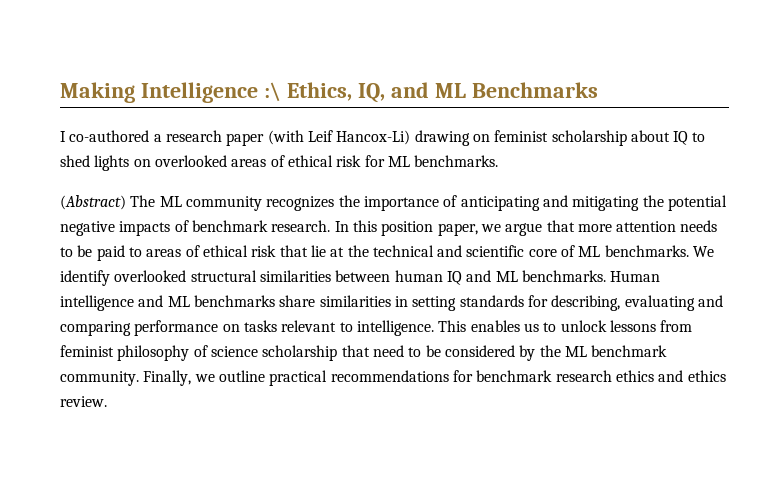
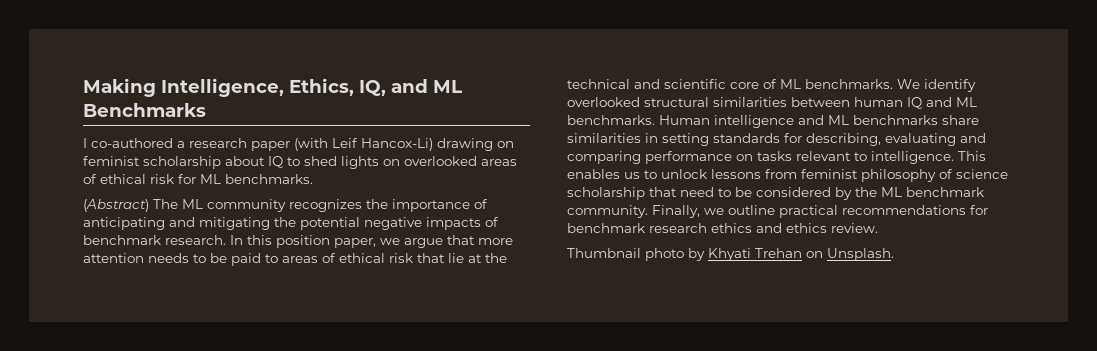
[140,82,281,103] Intelligence :\ -> [161,78,284,97] Intelligence,
(107, 401) none -> [567,248,894,261] // Thumbnail photo by Khyati Trehan on Unsplash.

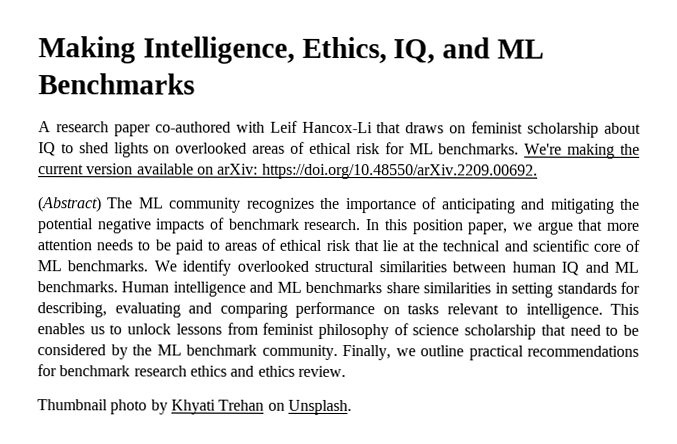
[83,138,493,151] I co-authored a research paper (with Leif Hancox-Li) drawing -> [38,120,445,137] A research paper co-authored with Leif Hancox-Li that draws
(313, 179) none -> [524,143,641,159] [38,163,538,180] We're making the current version available on arXiv: https://doi.org/10.48550/arXiv.2209.00692.

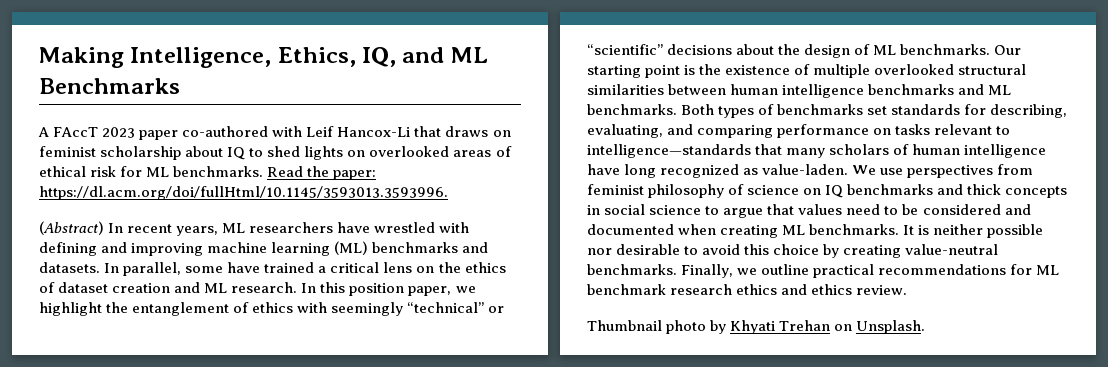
[55,121,109,133] research -> [53,127,136,138] FAccT 2023
[524,143,641,159] [38,163,538,180] [38,196,640,214] [37,217,300,234] We're making the current version available on arXiv: https://doi.org/10.48550/arXiv.2209.00692. // (Abstract) The ML community recognizes the importance of anticipating and mitigating the potential negative impacts of benchmark -> [267,166,377,180] [39,186,448,200] [39,221,470,236] [39,241,489,256] [39,262,506,276] [39,282,228,293] Read the paper: https://dl.acm.org/doi/fullHtml/10.1145/3593013.3593996. // (Abstract) In recent years, ML researchers have wrestled with defining and improving machine learning (ML) benchmarks and datasets. In parallel, some have trained a critical lens on the ethics of dataset creation and ML
[536,219,639,235] [37,238,640,255] [37,259,232,276] argue that more attention needs to be paid to areas of ethical risk that lie at the technical and scientific core of ML benchmarks. We identify -> [39,302,505,316] [587,44,1022,58] [587,64,871,78] highlight the entanglement of ethics with seemingly “technical” or “scientific” decisions about the design of ML benchmarks. Our starting point is the existence of multiple
[561,261,580,276] IQ -> [782,84,955,98] intelligence benchmarks
[121,281,554,298] Human intelligence and ML benchmarks share similarities in setting -> [681,104,888,118] Both types of benchmarks set
[114,302,181,318] evaluating -> [587,124,663,138] evaluating,
[525,303,639,319] [37,323,222,335] intelligence. This enables us to unlock lessons -> [587,144,1047,158] [587,164,994,178] intelligence—standards that many scholars of human intelligence have long recognized as value-laden. We use perspectives
[464,324,639,340] [37,344,338,360] scholarship that need to be considered by the ML benchmark community. -> [803,184,1068,198] [587,204,1031,218] [587,224,1044,238] [587,244,999,258] [587,264,677,275] on IQ benchmarks and thick concepts in social science to argue that values need to be considered and documented when creating ML benchmarks. It is neither possible nor desirable to avoid this choice by creating value-neutral benchmarks.
(57, 370) none -> [1036,265,1060,275] ML

